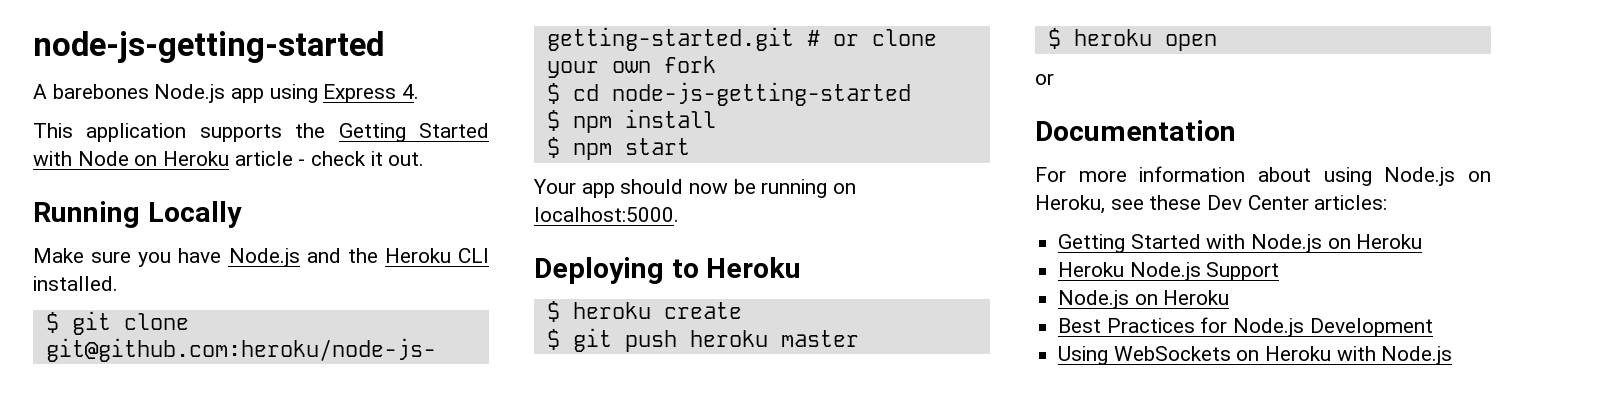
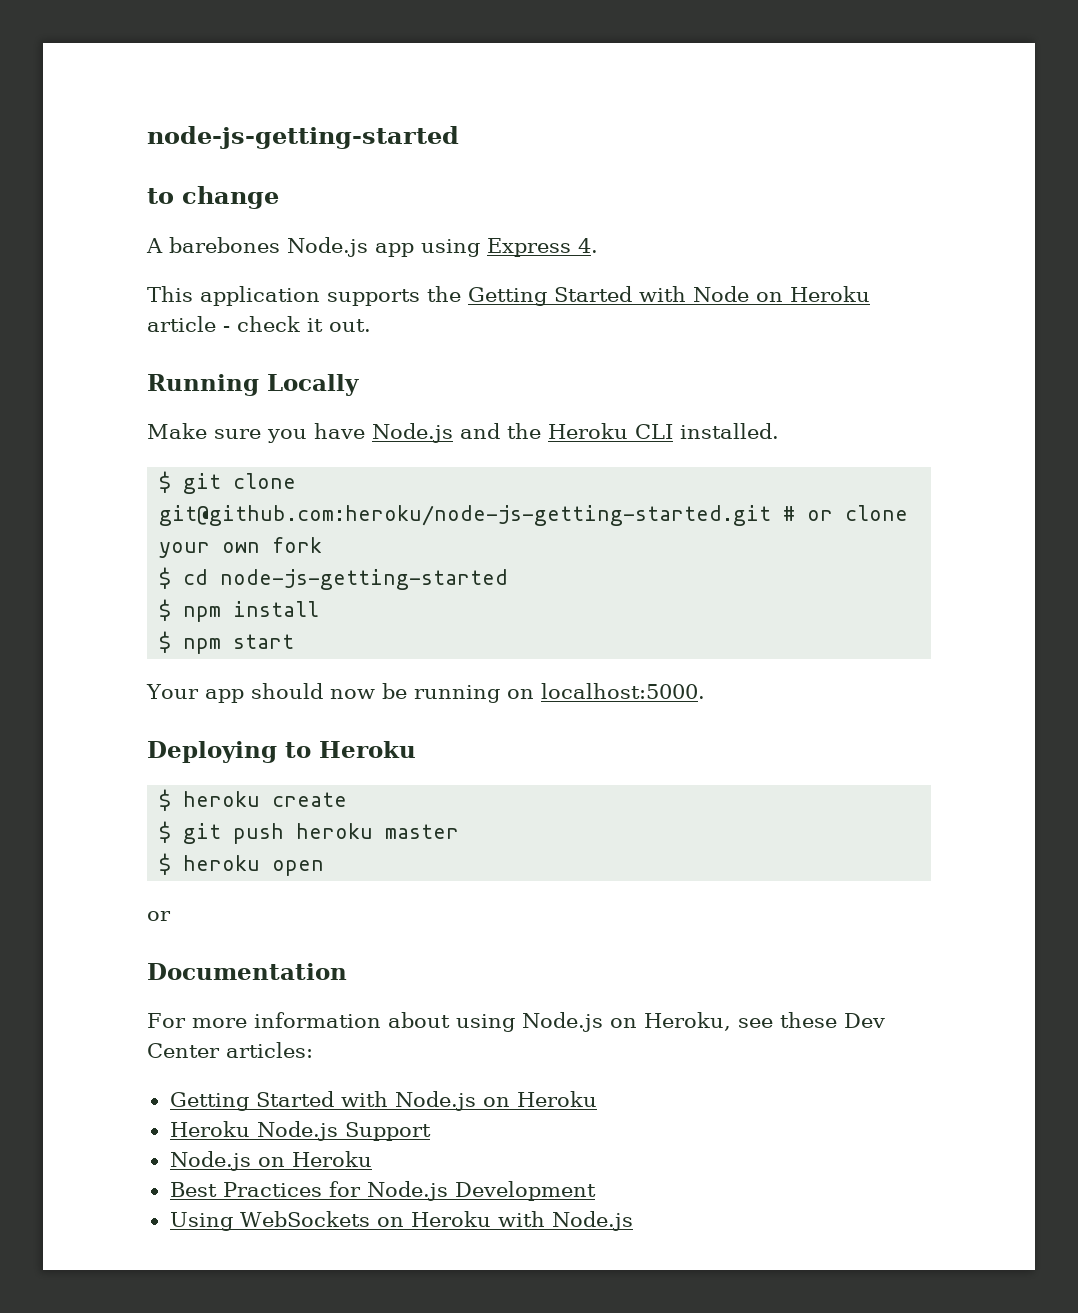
[33,31,384,63] node-js-getting-started -> [147,126,459,149] [147,186,279,209] node-js-getting-started // to change

